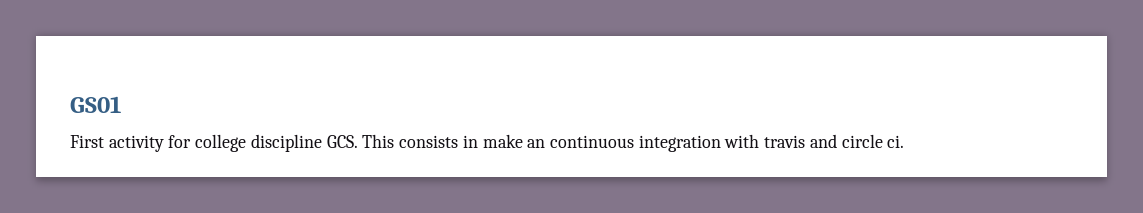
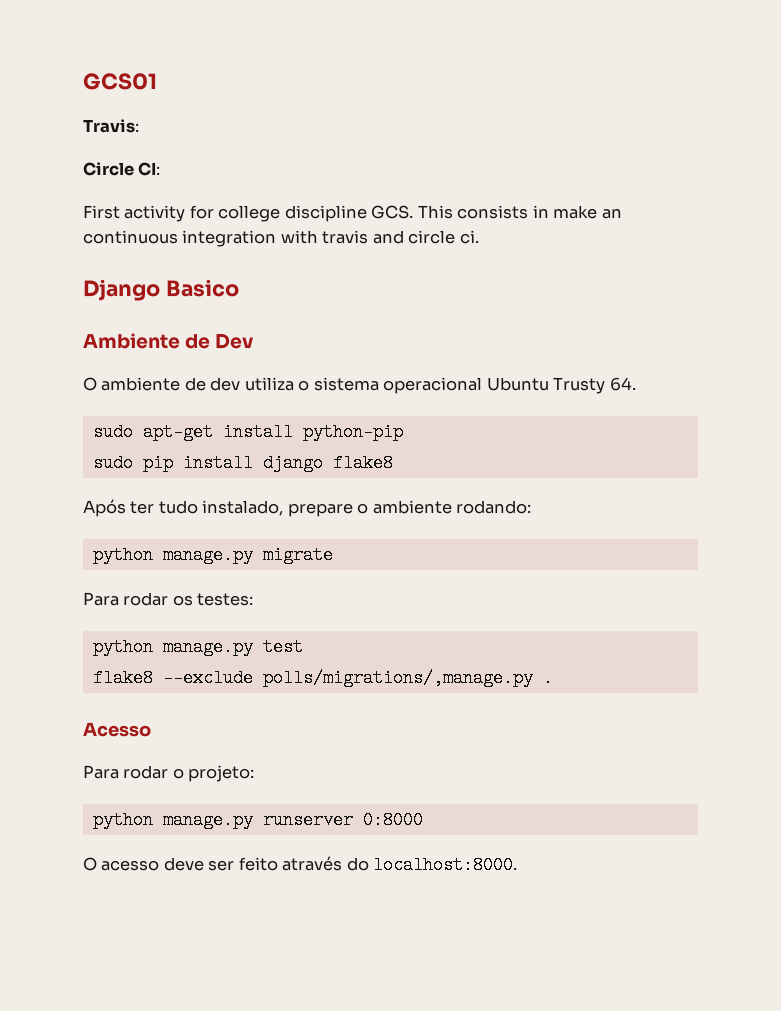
[70,96,121,113] GS01 -> [83,73,157,90] [83,119,139,133] [83,162,161,176] GCS01 // Travis: // Circle CI:
(905, 141) none -> [83,279,239,301] [83,333,254,349] [83,377,636,394] [92,423,403,441] [92,454,393,472] [83,499,532,517] [92,546,333,564] [83,592,254,606] [92,638,303,656] [92,669,553,687] [83,722,151,737] [83,765,255,782] [92,811,423,829] [83,856,518,874] // Django Basico // Ambiente de Dev // O ambiente de dev utiliza o sistema operacional Ubuntu Trusty 64. // sudo apt-get install python-pip // sudo pip install django flake8 // Após ter tudo instalado, prepare o ambiente rodando: // python manage.py migrate // Para rodar os testes: // python manage.py test // flake8 --exclude polls/migrations/,manage.py . // Acesso // Para rodar o projeto: // python manage.py runserver 0:8000 // O acesso deve ser feito através do localhost:8000.

